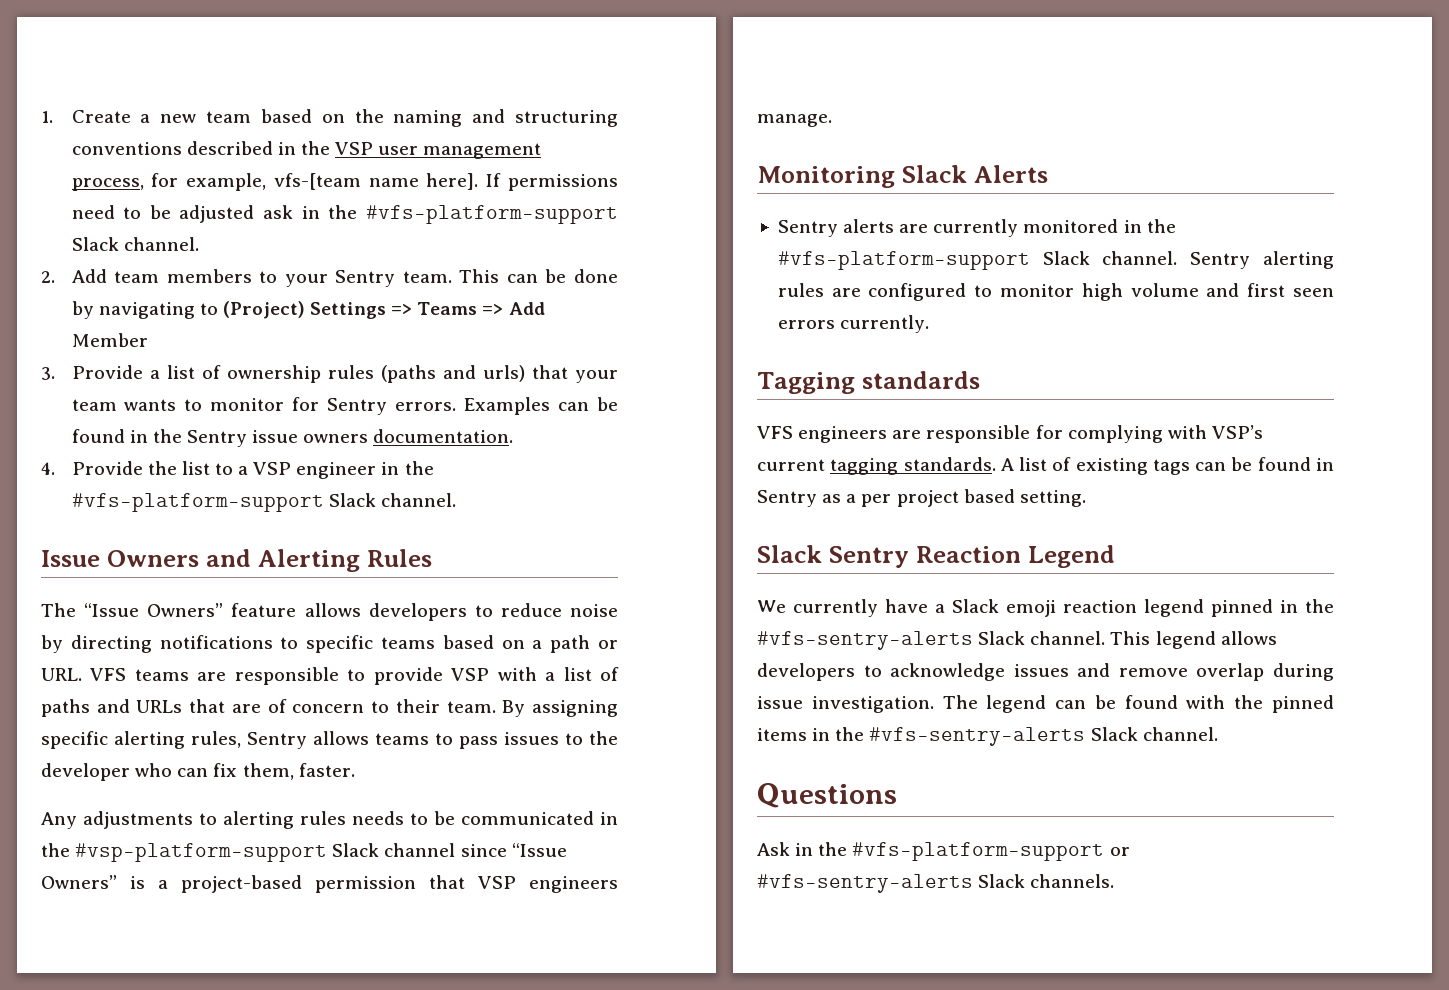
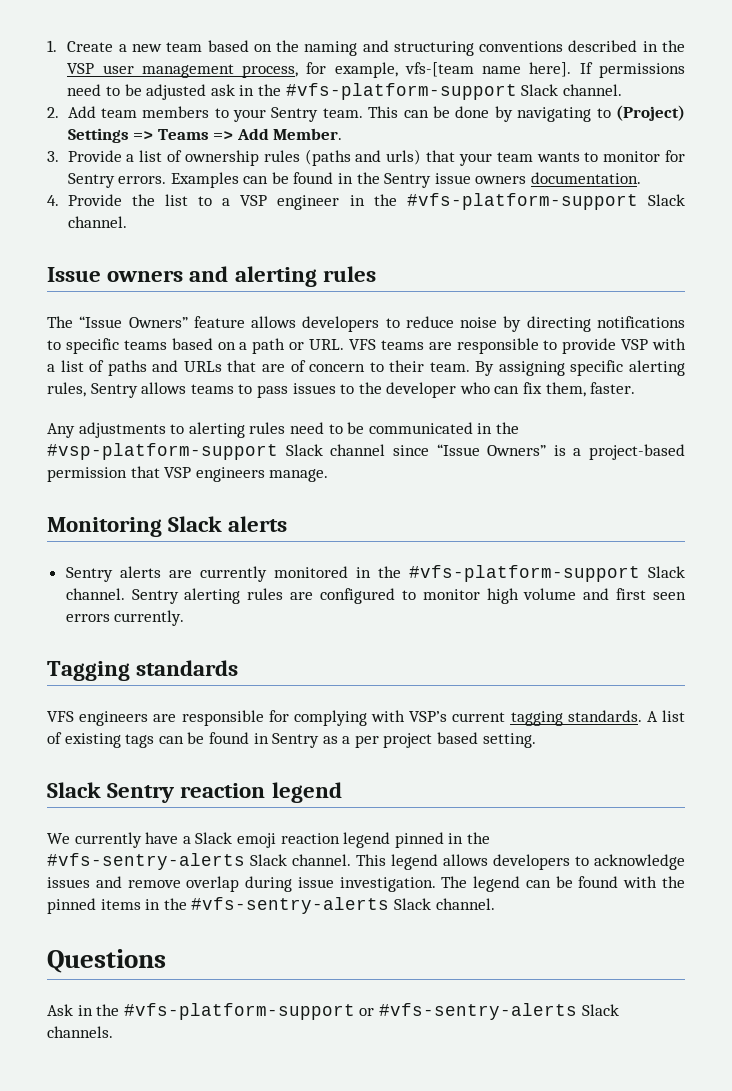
[71,333,148,347] Member -> [273,128,343,140] Member.
[106,549,432,572] Owners and Alerting Rules -> [107,266,376,287] owners and alerting rules
[352,811,404,825] needs -> [289,422,324,434] need
[973,165,1048,183] Alerts -> [228,516,288,532] alerts
[915,545,1115,568] Reaction Legend -> [180,782,342,803] reaction legend

